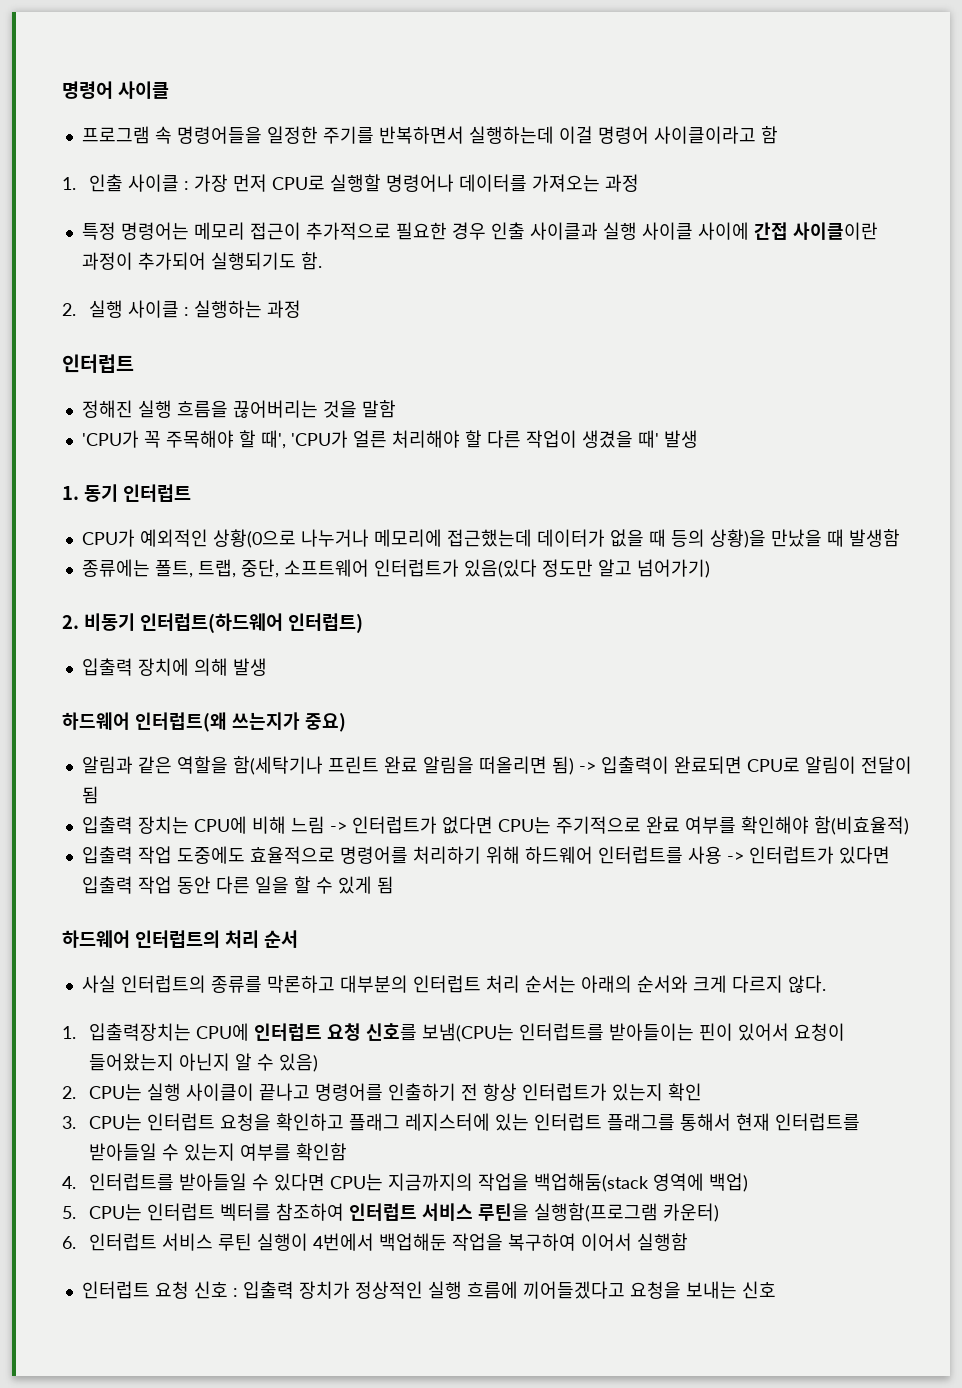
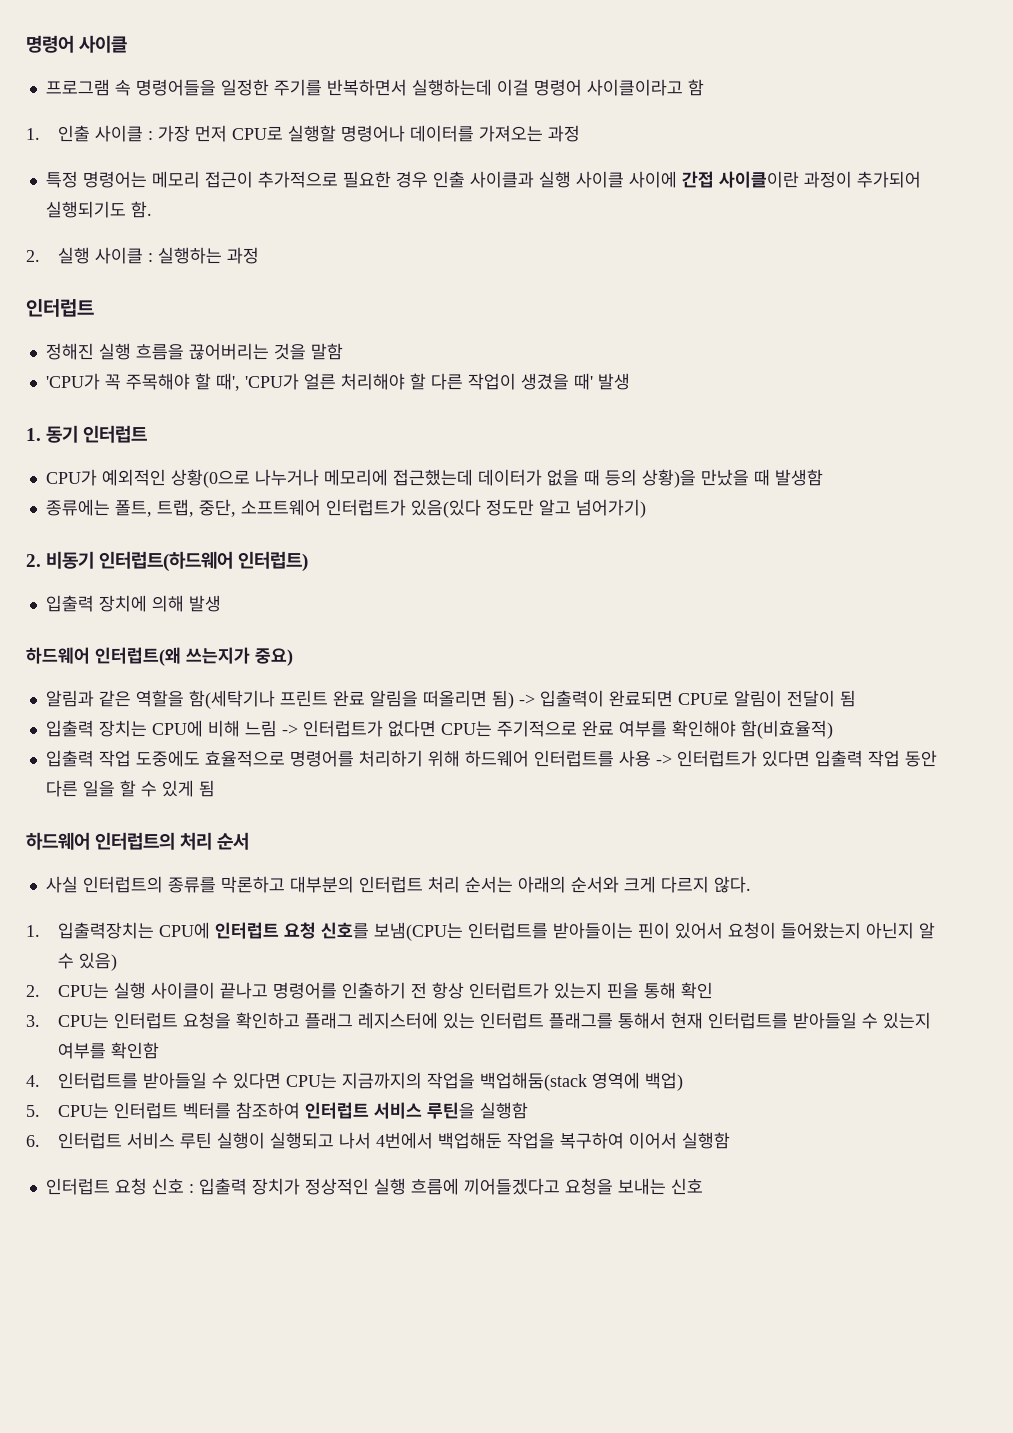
(663, 1092) none -> [606,982,676,999] 핀을 통해
[533,1203,719,1222] 실행함(프로그램 카운터) -> [479,1102,528,1119] 실행함
(308, 1242) none -> [269,1132,371,1149] 실행되고 나서

